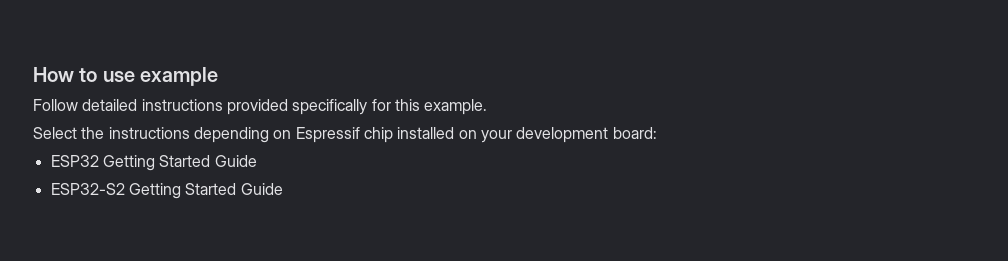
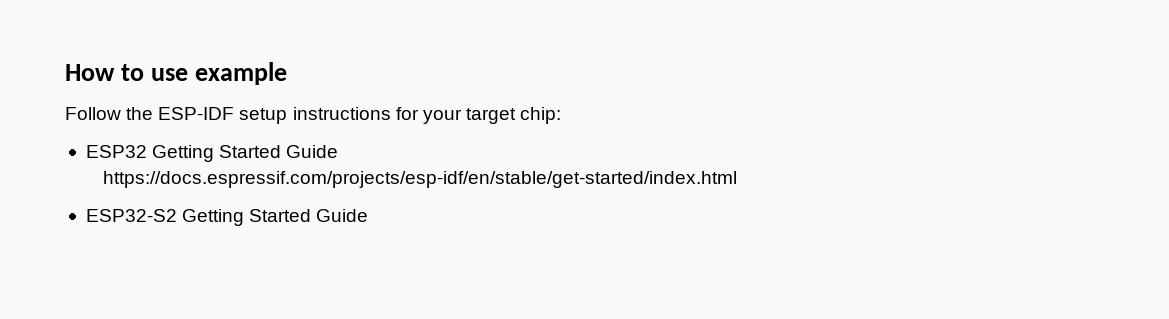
[82,99,488,115] [33,127,657,143] detailed instructions provided specifically for this example. // Select the instructions depending on Espressif chip installed on your development board: -> [126,107,562,124] the ESP-IDF setup instructions for your target chip:
(257, 161) none -> [102,171,737,188] // https://docs.espressif.com/projects/esp-idf/en/stable/get-started/index.html

